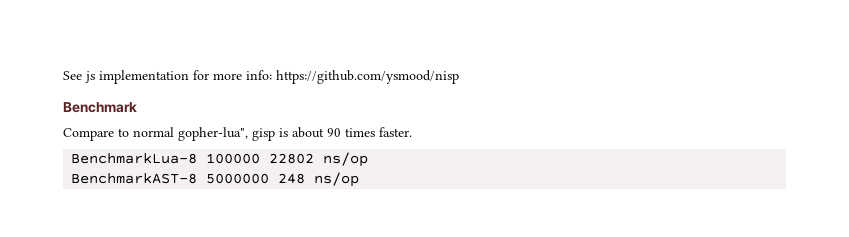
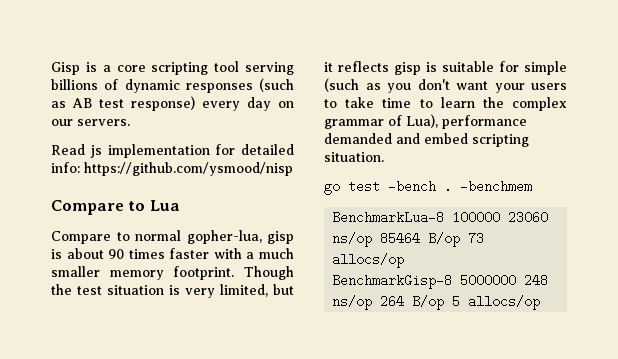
[63,71,82,80] See -> [51,61,294,75] [51,78,294,93] [51,96,294,111] [51,119,130,126] [51,144,85,155] Gisp is a core scripting tool serving billions of dynamic responses (such as AB test response) every day on our servers. // Read
[213,73,242,80] more -> [241,144,294,155] detailed
[63,102,137,113] Benchmark -> [51,200,180,215] Compare to Lua
[178,127,248,141] gopher-lua", -> [186,230,262,244] gopher-lua,
[379,127,412,137] faster. -> [169,248,294,259] [51,266,294,280] [51,284,294,298] [324,61,567,75] [324,78,567,93] [324,97,567,111] [324,114,527,129] [324,133,529,147] [324,152,384,162] [324,180,532,195] faster with a much smaller memory footprint. Though the test situation is very limited, but it reflects gisp is suitable for simple (such as you don't want your users to take time to learn the complex grammar of Lua), performance demanded and embed scripting situation. // go test -bench . -benchmem
[269,152,369,167] [71,172,360,187] 22802 ns/op // BenchmarkAST-8 5000000 248 ns/op -> [508,211,549,224] [332,232,485,247] [332,253,405,268] [332,274,549,289] [332,295,541,310] 23060 ns/op 85464 B/op 73 allocs/op // BenchmarkGisp-8 5000000 248 ns/op 264 B/op 5 allocs/op

